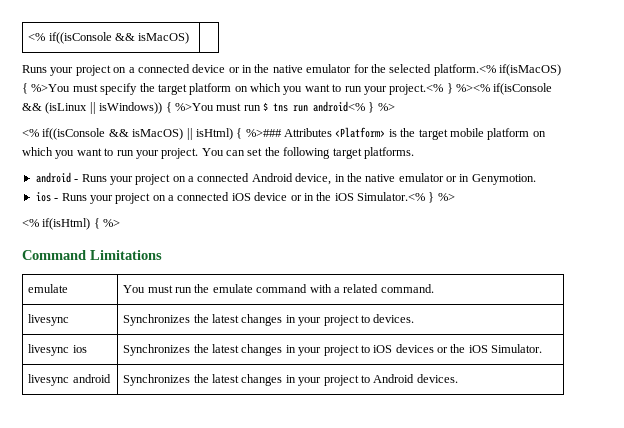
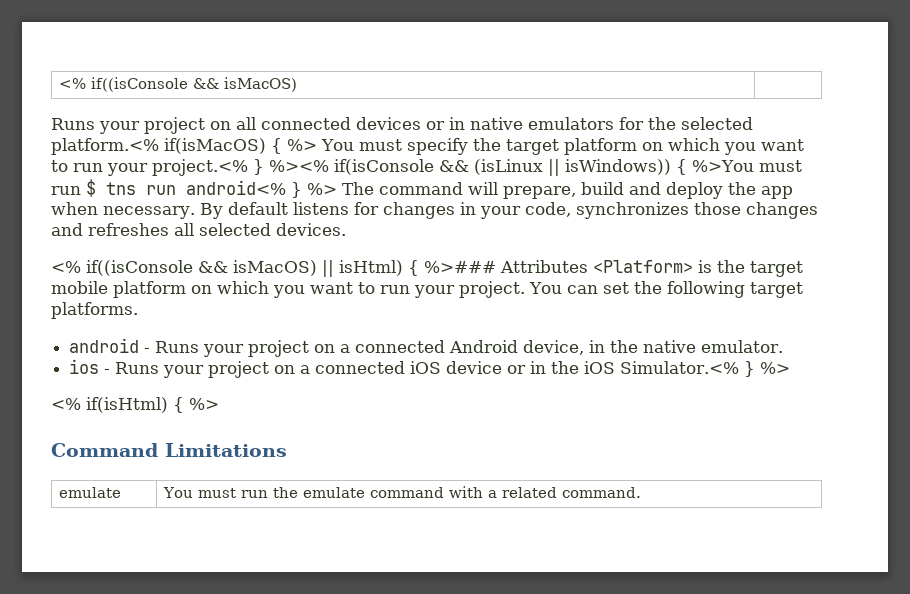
[128,64,352,73] a connected device or in the native emulator -> [236,117,614,130] all connected devices or in native emulators
[31,84,71,92] %>You -> [287,139,354,151] %> You
(395, 107) none -> [342,182,793,199] [51,202,818,219] [51,223,346,236] The command will prepare, build and deploy the app when necessary. By default listens for changes in your code, synchronizes those changes and refreshes all selected devices.
[398,173,536,185] emulator or in Genymotion. -> [701,340,784,353] emulator.
[28,314,70,326] [123,314,415,326] [28,344,87,356] [123,344,543,356] [28,374,111,386] [123,374,458,386] // livesync | Synchronizes the latest changes in your project to devices. // livesync ios | Synchronizes the latest changes in your project to iOS devices or the iOS Simulator. // livesync android | Synchronizes the latest changes in your project to Android devices. -> (641, 492) none

